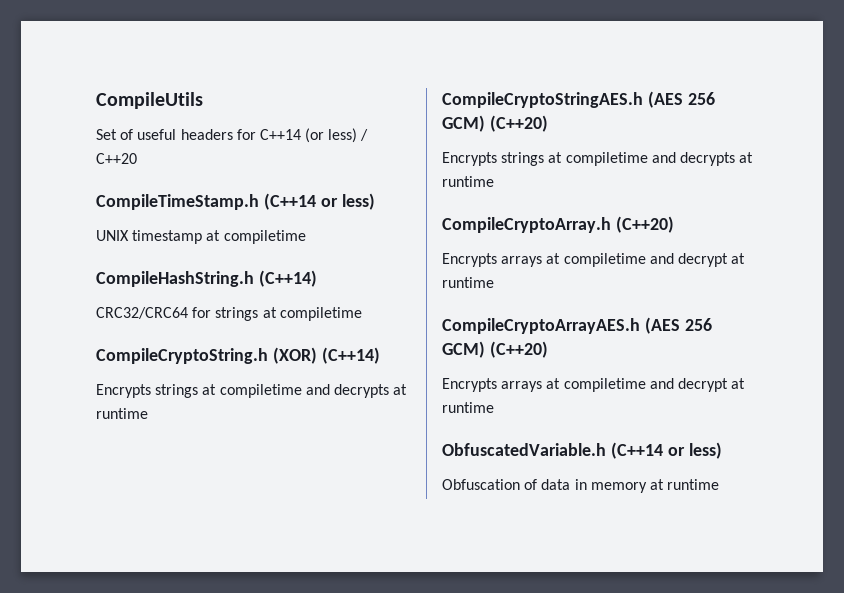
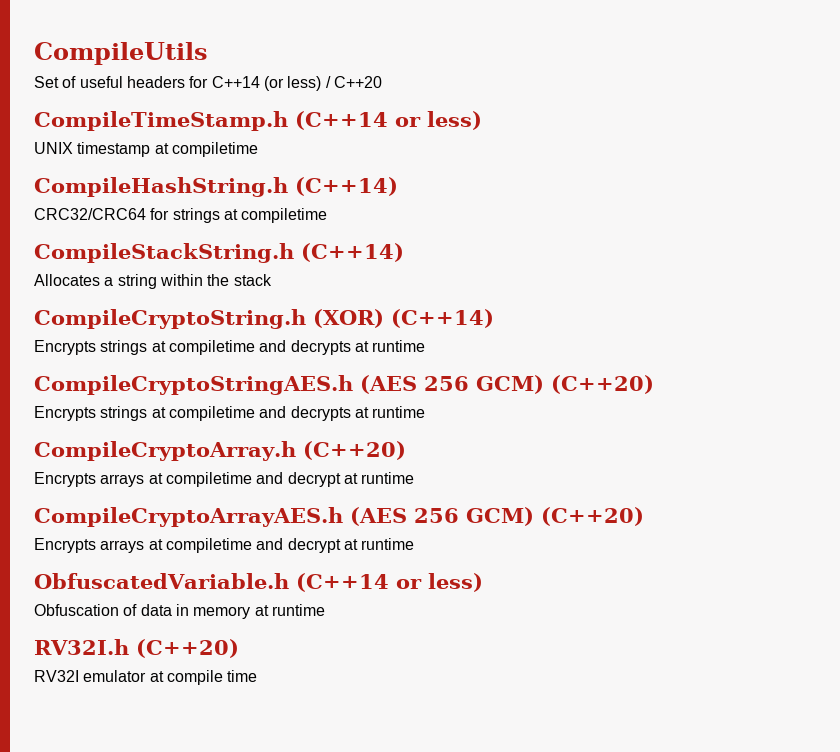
(362, 314) none -> [34,243,404,263] [34,274,272,289] // CompileStackString.h (C++14) // Allocates a string within the stack
(720, 484) none -> [34,639,239,658] [34,670,258,685] // RV32I.h (C++20) // RV32I emulator at compile time

